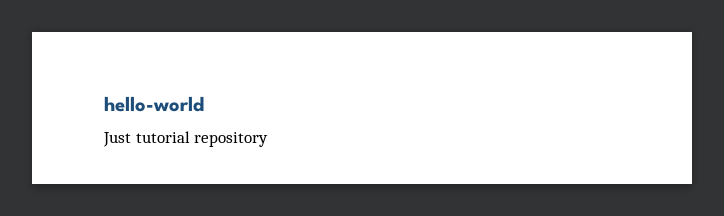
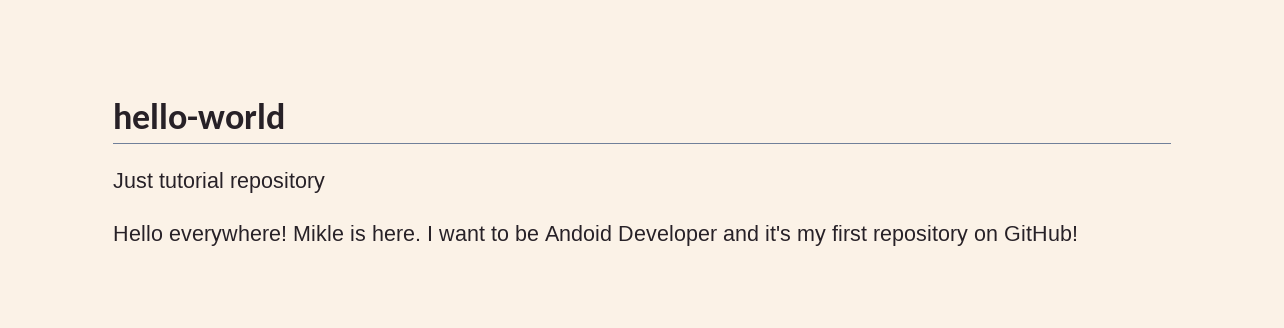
(269, 139) none -> [113,225,1078,246] // Hello everywhere! Mikle is here. I want to be Andoid Developer and it's my first repository on GitHub!

